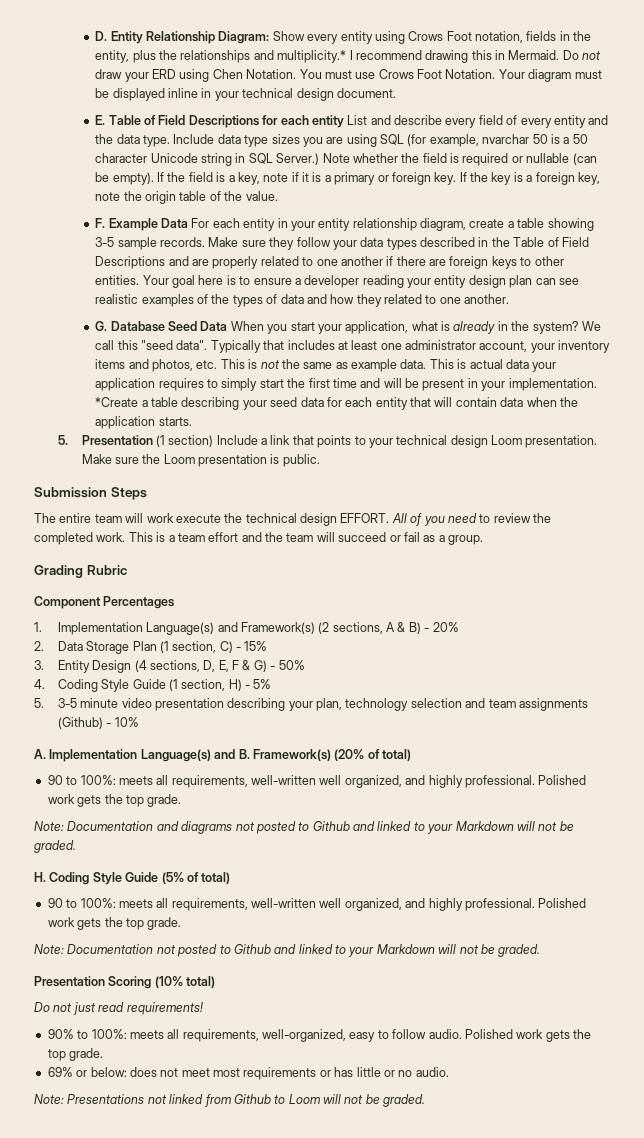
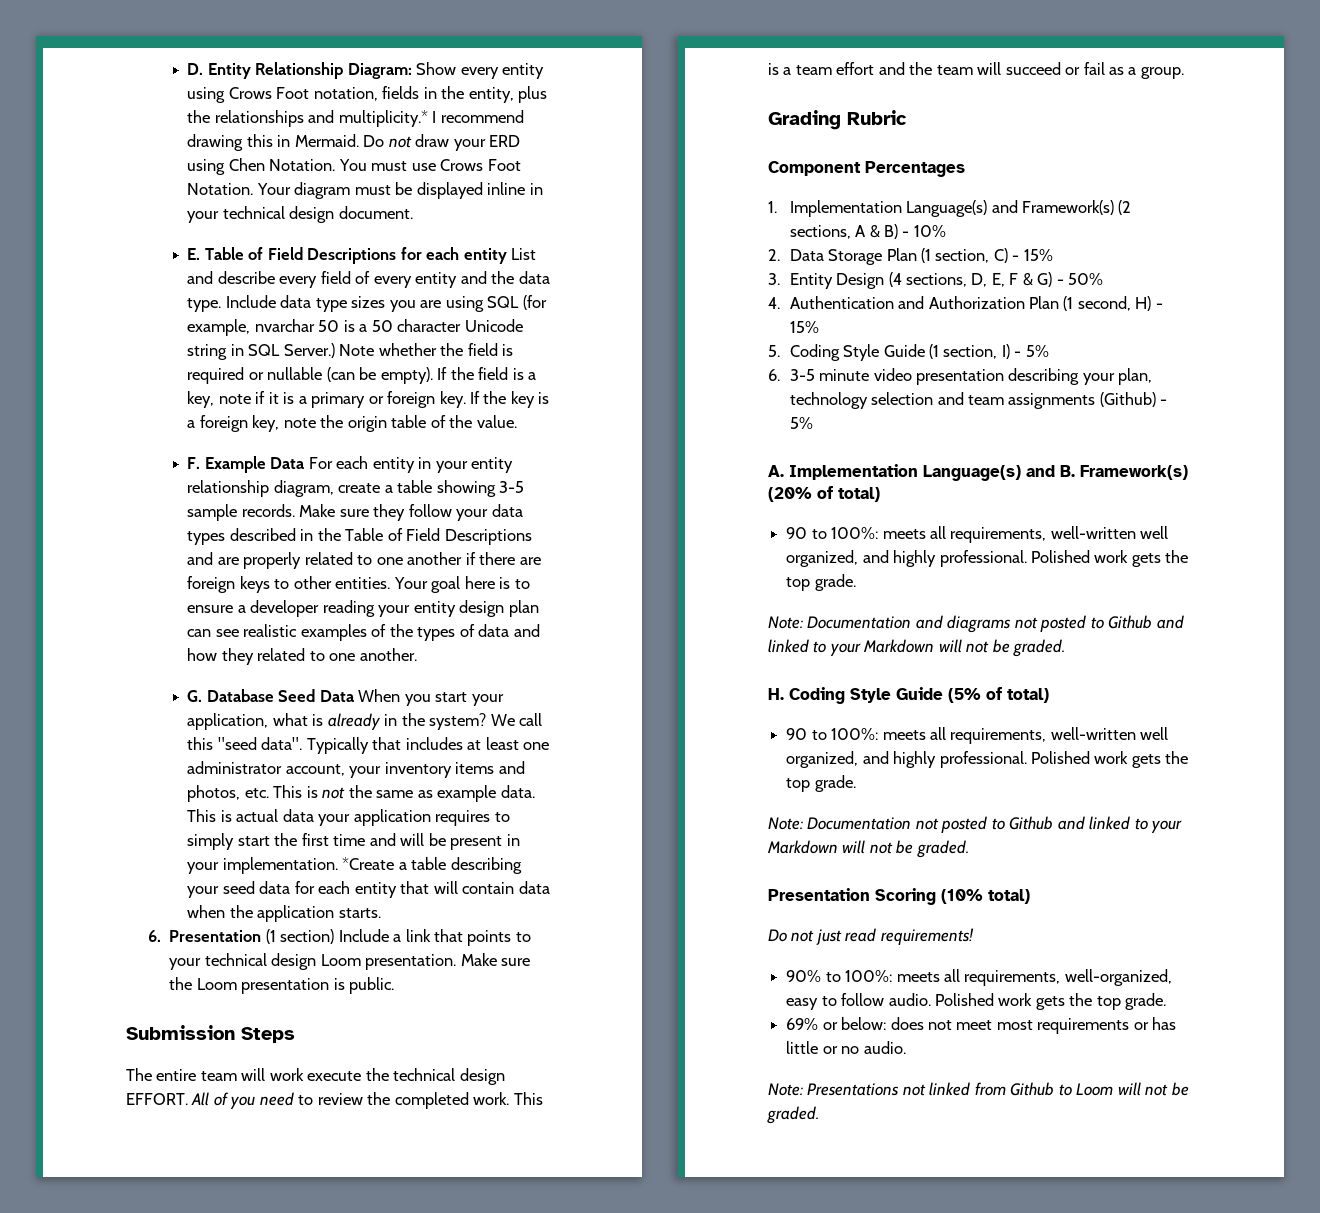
[57,435,68,445] 5. -> [147,930,161,942] 6.
[432,622,459,632] 20% -> [913,225,946,237] 10%
(45, 684) none -> [789,296,1163,311] [789,321,819,333] [768,345,780,357] Authentication and Authorization Plan (1 second, H) - 15% // 5.
[228,679,272,691] [34,698,44,708] H) - 5% // 5. -> [1001,344,1049,359] [768,369,780,381] I) - 5% // 6.
[114,717,139,727] 10% -> [789,417,813,429] 5%

